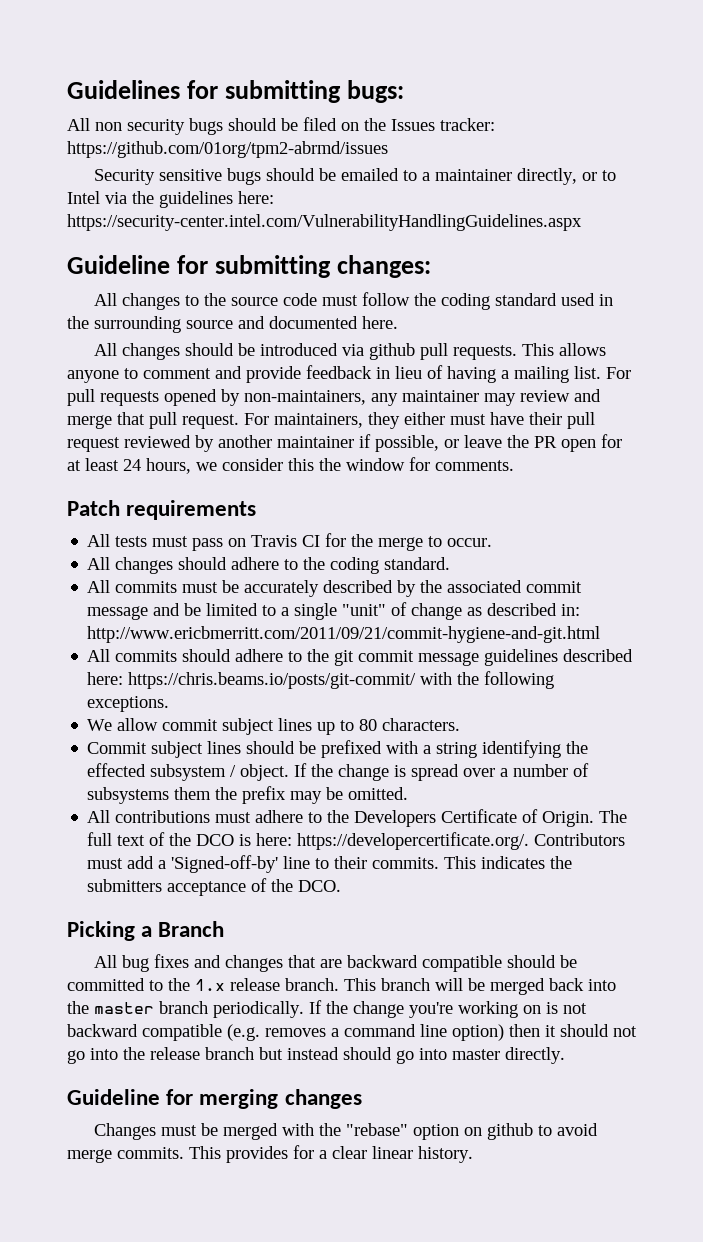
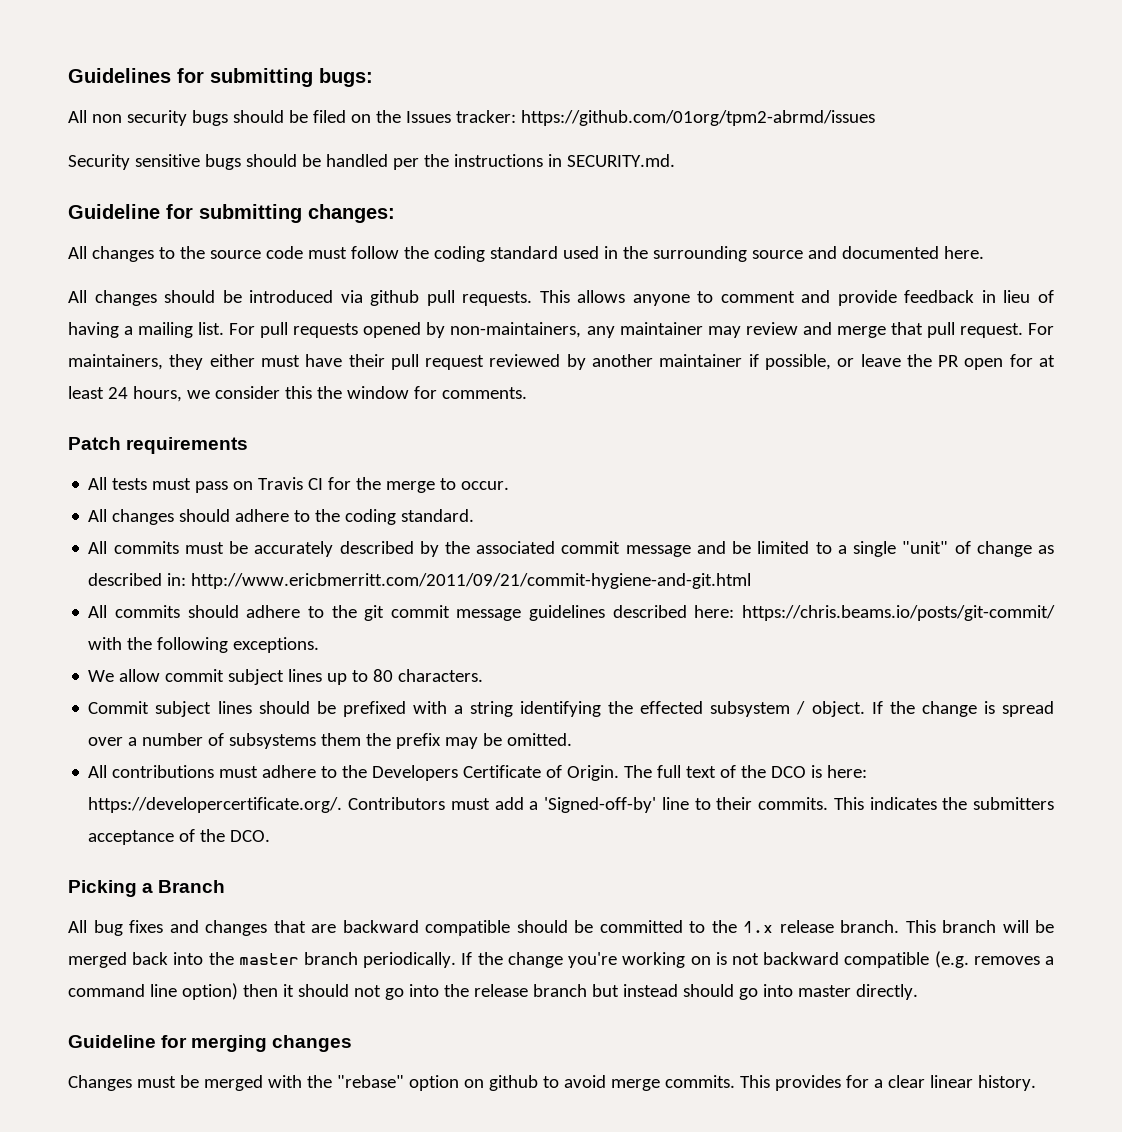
[341,168,617,185] [67,191,274,208] [67,214,582,231] emailed to a maintainer directly, or to Intel via the guidelines here: https://security-center.intel.com/VulnerabilityHandlingGuidelines.aspx -> [325,154,675,170] handled per the instructions in SECURITY.md.

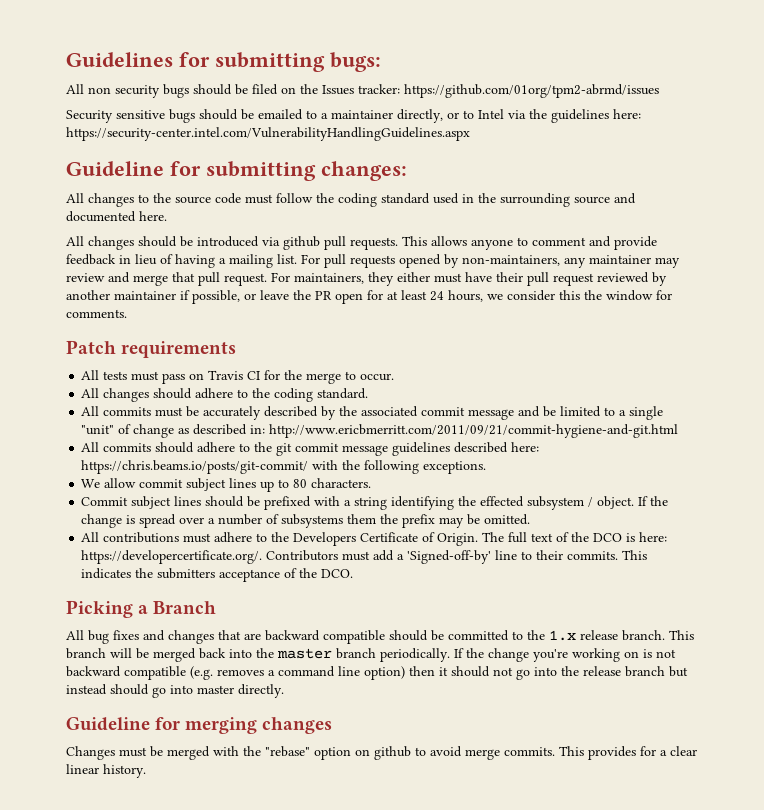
[325,154,675,170] handled per the instructions in SECURITY.md. -> [258,109,641,123] [66,127,470,141] emailed to a maintainer directly, or to Intel via the guidelines here: https://security-center.intel.com/VulnerabilityHandlingGuidelines.aspx

